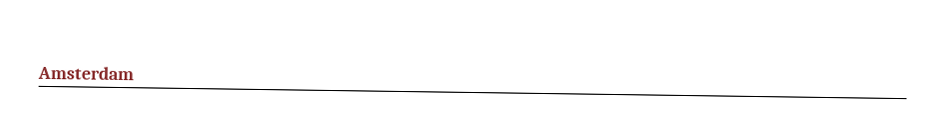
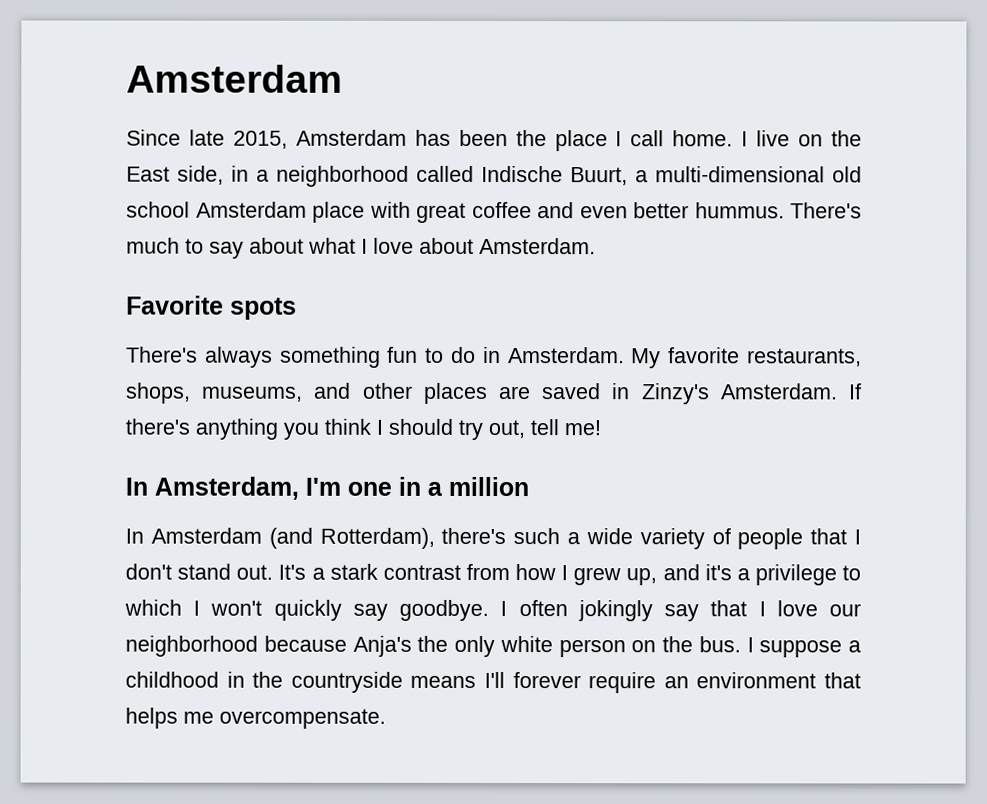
[37,65,134,81] Amsterdam -> [126,64,343,93] [126,129,863,152] [126,165,862,187] [126,201,862,223] [126,237,596,259] [126,295,297,320] [126,346,862,369] [125,382,862,405] [125,418,601,440] [125,476,529,500] [125,527,862,550] [125,563,861,586] [124,599,862,622] [125,635,861,658] [125,671,862,694] [125,707,386,729] Amsterdam // Since late 2015, Amsterdam has been the place I call home. I live on the East side, in a neighborhood called Indische Buurt, a multi-dimensional old school Amsterdam place with great coffee and even better hummus. There's much to say about what I love about Amsterdam. // Favorite spots // There's always something fun to do in Amsterdam. My favorite restaurants, shops, museums, and other places are saved in Zinzy's Amsterdam. If there's anything you think I should try out, tell me! // In Amsterdam, I'm one in a million // In Amsterdam (and Rotterdam), there's such a wide variety of people that I don't stand out. It's a stark contrast from how I grew up, and it's a privilege to which I won't quickly say goodbye. I often jokingly say that I love our neighborhood because Anja's the only white person on the bus. I suppose a childhood in the countryside means I'll forever require an environment that helps me overcompensate.

